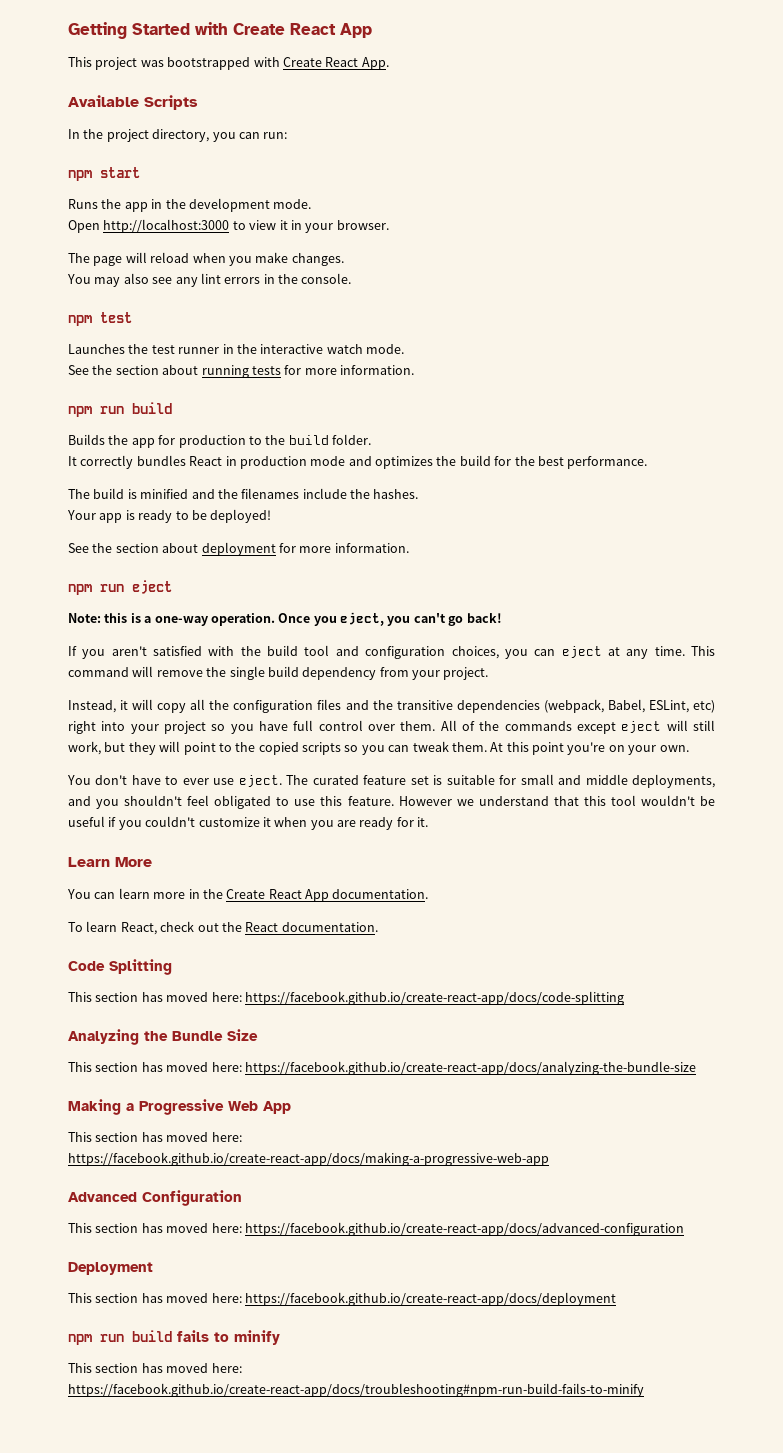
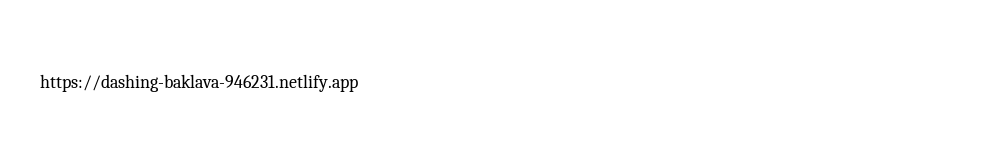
[68,22,372,39] [68,57,389,70] [68,95,198,110] [68,129,288,142] [68,167,140,181] [68,198,312,212] [68,219,389,233] [68,252,344,266] [67,273,352,287] [68,312,132,326] [68,344,404,354] [68,365,414,378] [68,402,172,417] [68,434,371,448] [68,455,648,469] [68,488,419,499] [67,509,272,523] [68,542,409,556] [68,580,172,595] [68,612,502,626] [68,645,716,659] [68,666,489,680] [68,699,716,713] [68,720,716,734] [68,741,689,755] [67,774,716,788] [68,795,715,809] [68,816,429,830] [68,857,152,867] [67,888,429,902] [68,921,378,935] [68,959,172,975] [68,991,624,1005] [68,1029,258,1045] [68,1061,696,1075] [68,1099,291,1115] [68,1132,242,1142] [68,1152,549,1166] [68,1190,242,1206] [68,1222,684,1236] [68,1262,153,1275] [68,1292,616,1306] [68,1330,280,1345] [68,1363,242,1373] [68,1383,644,1397] Getting Started with Create React App // This project was bootstrapped with Create React App. // Available Scripts // In the project directory, you can run: // npm start // Runs the app in the development mode. // Open http://localhost:3000 to view it in your browser. // The page will reload when you make changes. // You may also see any lint errors in the console. // npm test // Launches the test runner in the interactive watch mode. // See the section about running tests for more information. // npm run build // Builds the app for production to the build folder. // It correctly bundles React in production mode and optimizes the build for the best performance. // The build is minified and the filenames include the hashes. // Your app is ready to be deployed! // See the section about deployment for more information. // npm run eject // Note: this is a one-way operation. Once you eject, you can't go back! // If you aren't satisfied with the build tool and configuration choices, you can eject at any time. This command will remove the single build dependency from your project. // Instead, it will copy all the configuration files and the transitive dependencies (webpack, Babel, ESLint, etc) right into your project so you have full control over them. All of the commands except eject will still work, but they will point to the copied scripts so you can tweak them. At this point you're on your own. // You don't have to ever use eject. The curated feature set is suitable for small and middle deployments, and you shouldn't feel obligated to use this feature. However we understand that this tool wouldn't be useful if you couldn't customize it when you are ready for it. // Learn More // You can learn more in the Create React App documentation. // To learn React, check out the React documentation. // Code Splitting // This section has moved here: https://facebook.github.io/create-react-app/docs/code-splitting // Analyzing the Bundle Size // This section has moved here: https://facebook.github.io/create-react-app/docs/analyzing-the-bundle-size // Making a Progressive Web App // This section has moved here: https://facebook.github.io/create-react-app/docs/making-a-progressive-web-app // Advanced Configuration // This section has moved here: https://facebook.github.io/create-react-app/docs/advanced-configuration // Deployment // This section has moved here: https://facebook.github.io/create-react-app/docs/deployment // npm run build fails to minify // This section has moved here: https://facebook.github.io/create-react-app/docs/troubleshooting#npm-run-build-fails-to-minify -> [40,74,358,92] https://dashing-baklava-946231.netlify.app

